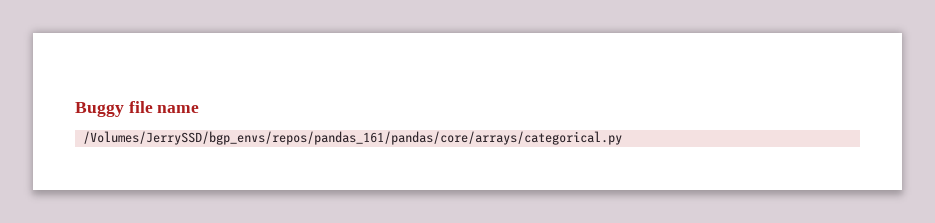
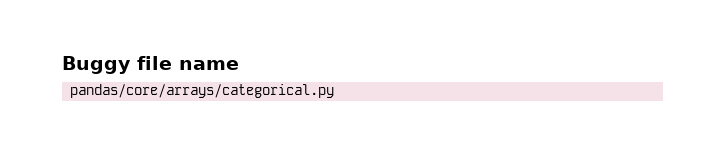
[83,131,623,145] /Volumes/JerrySSD/bgp_envs/repos/pandas_161/pandas/core/arrays/categorical.py -> [69,84,334,98] pandas/core/arrays/categorical.py

